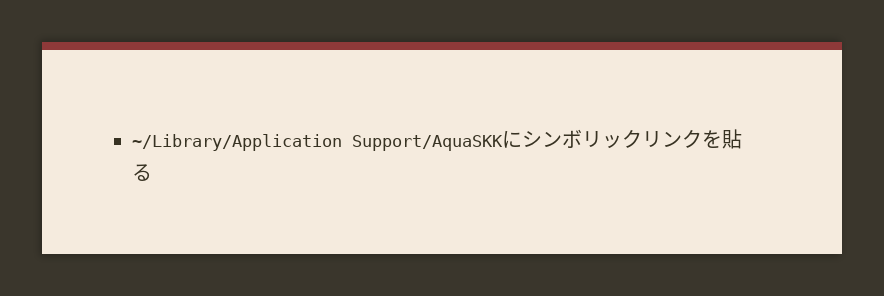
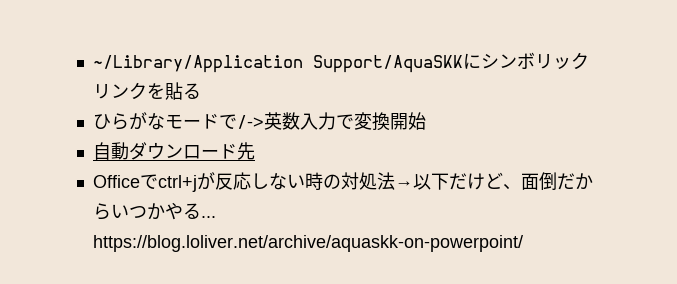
(152, 172) none -> [92,112,426,131] [92,142,255,160] [92,172,593,192] [92,202,216,220] [92,235,523,252] // ひらがなモードで/->英数入力で変換開始 // 自動ダウンロード先 // Officeでctrl+jが反応しない時の対処法→以下だけど、面倒だからいつかやる... https://blog.loliver.net/archive/aquaskk-on-powerpoint/

